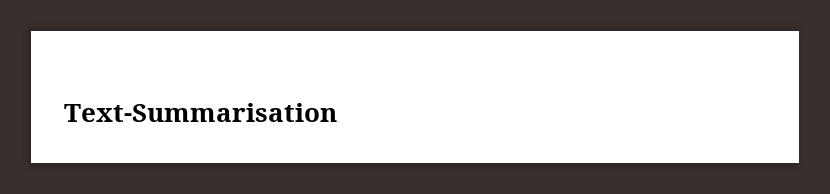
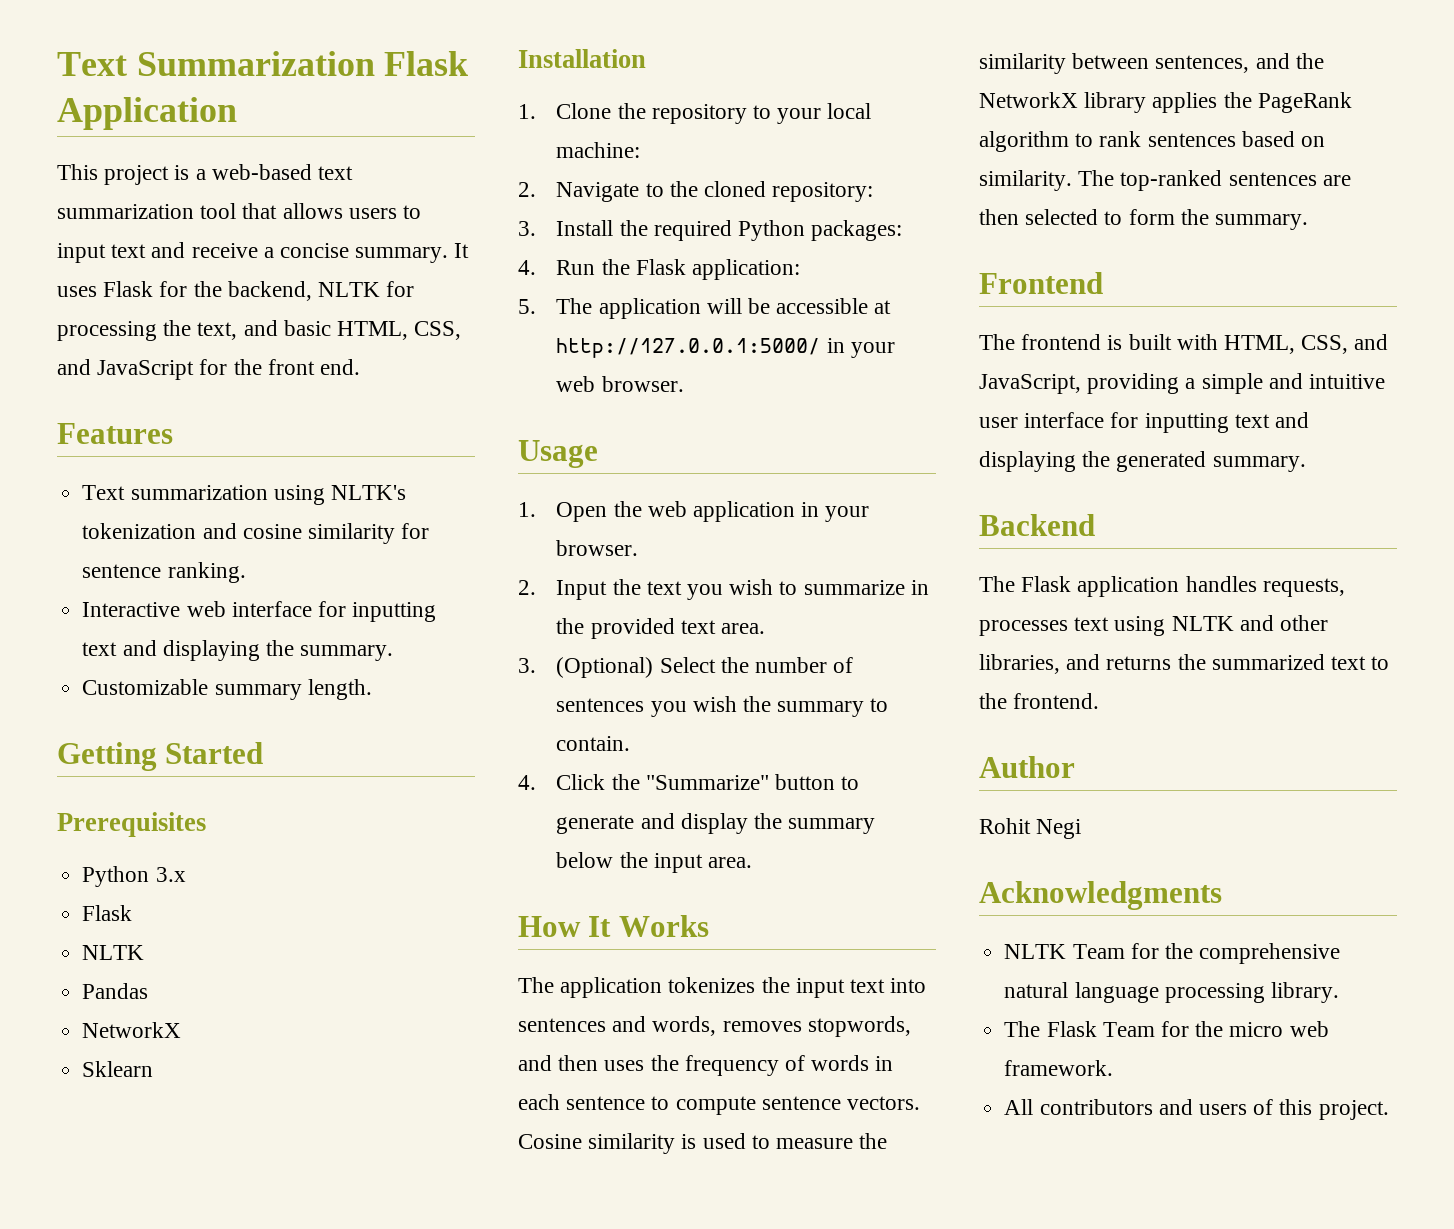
[64,103,337,122] Text-Summarisation -> [57,51,469,76] [57,97,237,130] [57,164,354,185] [57,203,422,219] [57,242,470,263] [57,281,415,301] [57,320,462,341] [57,359,361,380] [57,423,173,444] [82,485,406,505] [82,523,430,544] [82,562,246,583] [82,601,437,622] [82,640,394,661] [82,679,372,700] [57,742,264,771] [57,812,206,837] [82,866,186,887] [82,905,133,921] [82,945,145,960] [82,983,149,999] [82,1022,182,1038] [82,1061,154,1077] [518,49,646,68] [518,103,872,124] [556,142,641,158] [518,181,874,202] [518,220,903,241] [518,259,801,280] [518,298,892,319] [556,338,895,358] [556,376,684,392] [518,440,598,468] [518,501,870,522] [556,540,639,556] [518,579,929,600] [556,618,766,639] [518,657,854,678] [556,696,889,717] [556,736,631,751] [518,774,860,790] [556,813,876,834] [556,852,753,873] [518,915,709,937] [518,977,927,998] [518,1016,911,1037] [518,1055,894,1076] [518,1094,921,1115] [518,1133,888,1154] [979,53,1324,74] [979,92,1352,113] [979,131,1326,152] [979,170,1351,191] [979,209,1309,230] [979,272,1103,294] [979,334,1389,354] [979,373,1386,394] [979,412,1310,433] [979,451,1306,472] [979,514,1095,536] [979,576,1345,597] [979,615,1329,636] [979,654,1390,674] [979,693,1100,709] [979,756,1075,778] [979,818,1082,839] [979,881,1222,910] [1004,943,1341,964] [1004,982,1339,1003] [1004,1021,1329,1037] [1004,1060,1114,1076] [1004,1099,1389,1120] Text Summarization Flask Application // This project is a web-based text summarization tool that allows users to input text and receive a concise summary. It uses Flask for the backend, NLTK for processing the text, and basic HTML, CSS, and JavaScript for the front end. // Features // Text summarization using NLTK's tokenization and cosine similarity for sentence ranking. // Interactive web interface for inputting text and displaying the summary. // Customizable summary length. // Getting Started // Prerequisites // Python 3.x // Flask // NLTK // Pandas // NetworkX // Sklearn // Installation // 1. Clone the repository to your local machine: // 2. Navigate to the cloned repository: // 3. Install the required Python packages: // 4. Run the Flask application: // 5. The application will be accessible at http://127.0.0.1:5000/ in your web browser. // Usage // 1. Open the web application in your browser. // 2. Input the text you wish to summarize in the provided text area. // 3. (Optional) Select the number of sentences you wish the summary to contain. // 4. Click the "Summarize" button to generate and display the summary below the input area. // How It Works // The application tokenizes the input text into sentences and words, removes stopwords, and then uses the frequency of words in each sentence to compute sentence vectors. Cosine similarity is used to measure the similarity between sentences, and the NetworkX library applies the PageRank algorithm to rank sentences based on similarity. The top-ranked sentences are then selected to form the summary. // Frontend // The frontend is built with HTML, CSS, and JavaScript, providing a simple and intuitive user interface for inputting text and displaying the generated summary. // Backend // The Flask application handles requests, processes text using NLTK and other libraries, and returns the summarized text to the frontend. // Author // Rohit Negi // Acknowledgments // NLTK Team for the comprehensive natural language processing library. // The Flask Team for the micro web framework. // All contributors and users of this project.

